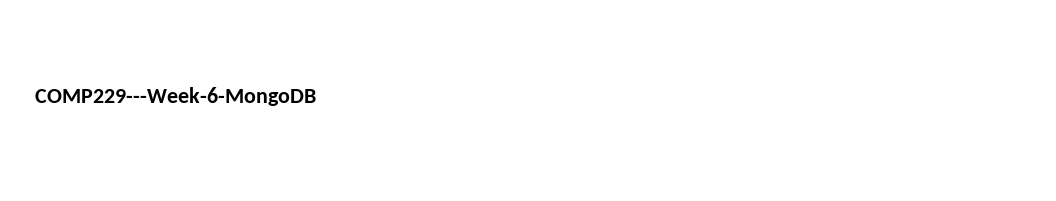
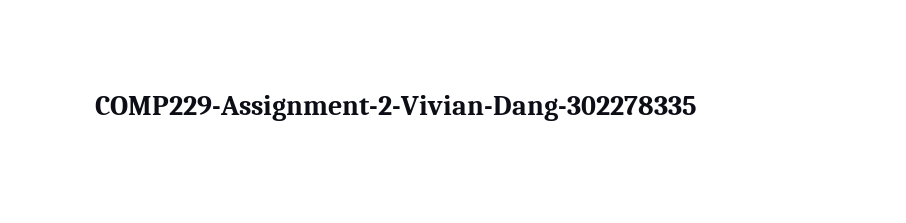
[35,87,316,106] COMP229---Week-6-MongoDB -> [95,95,697,121] COMP229-Assignment-2-Vivian-Dang-302278335

